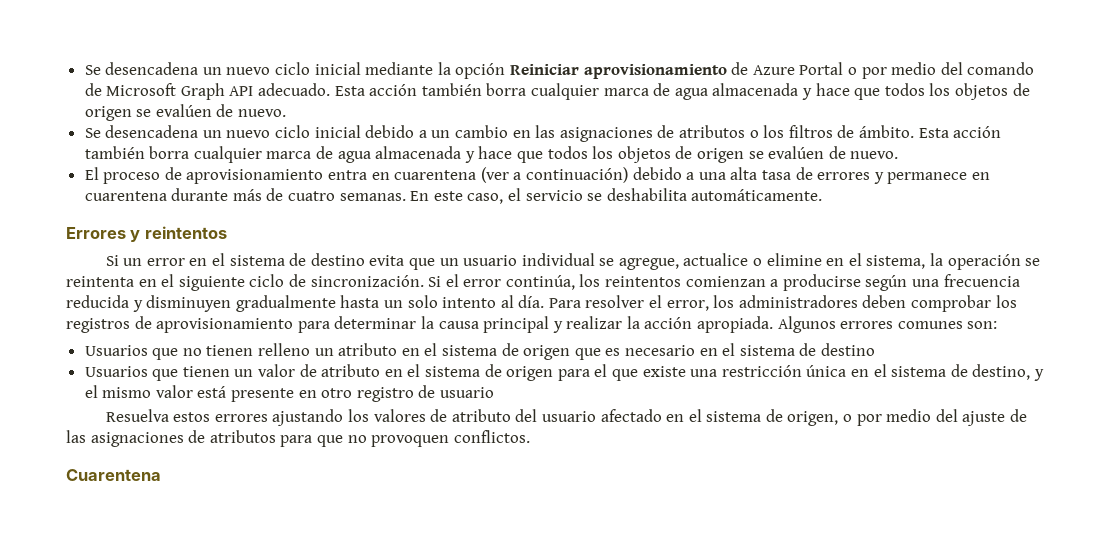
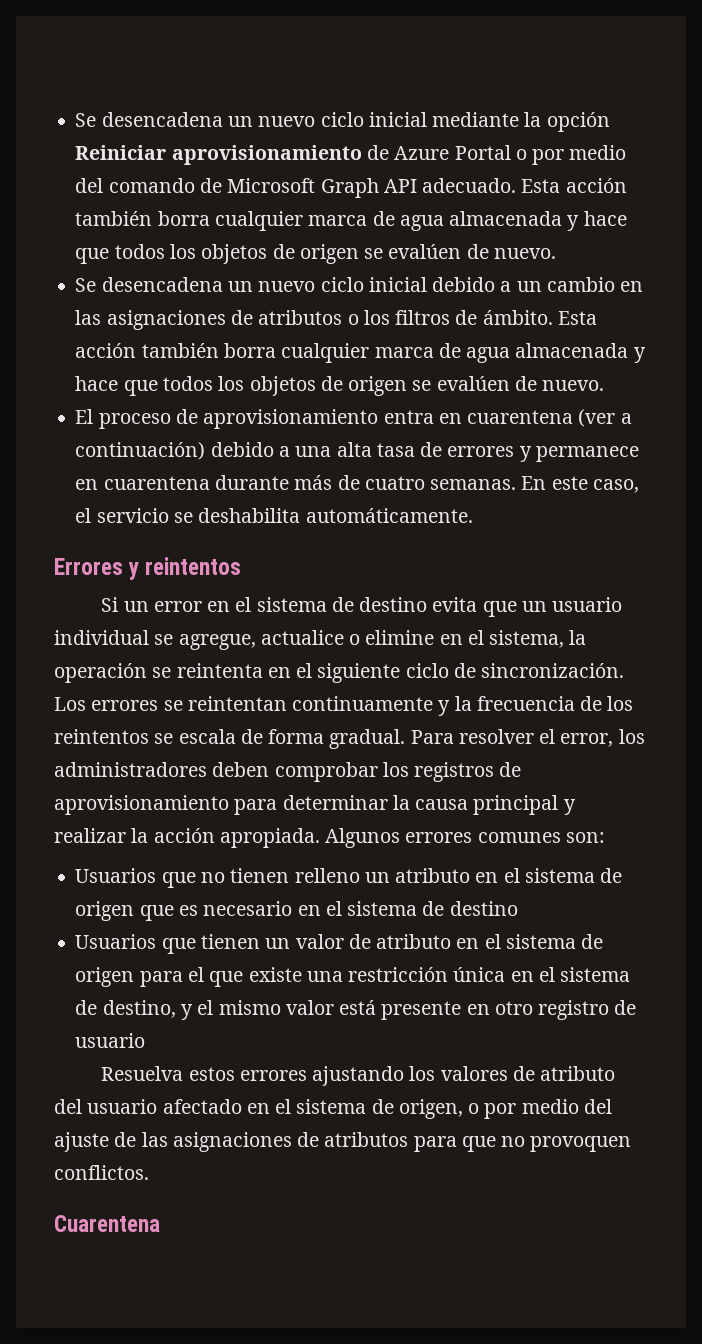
[428,274,1020,291] [66,295,545,312] Si el error continúa, los reintentos comienzan a producirse según una frecuencia reducida y disminuyen gradualmente hasta un solo intento al día. -> [54,696,634,716] [54,729,406,749] Los errores se reintentan continuamente y la frecuencia de los reintentos se escala de forma gradual.

